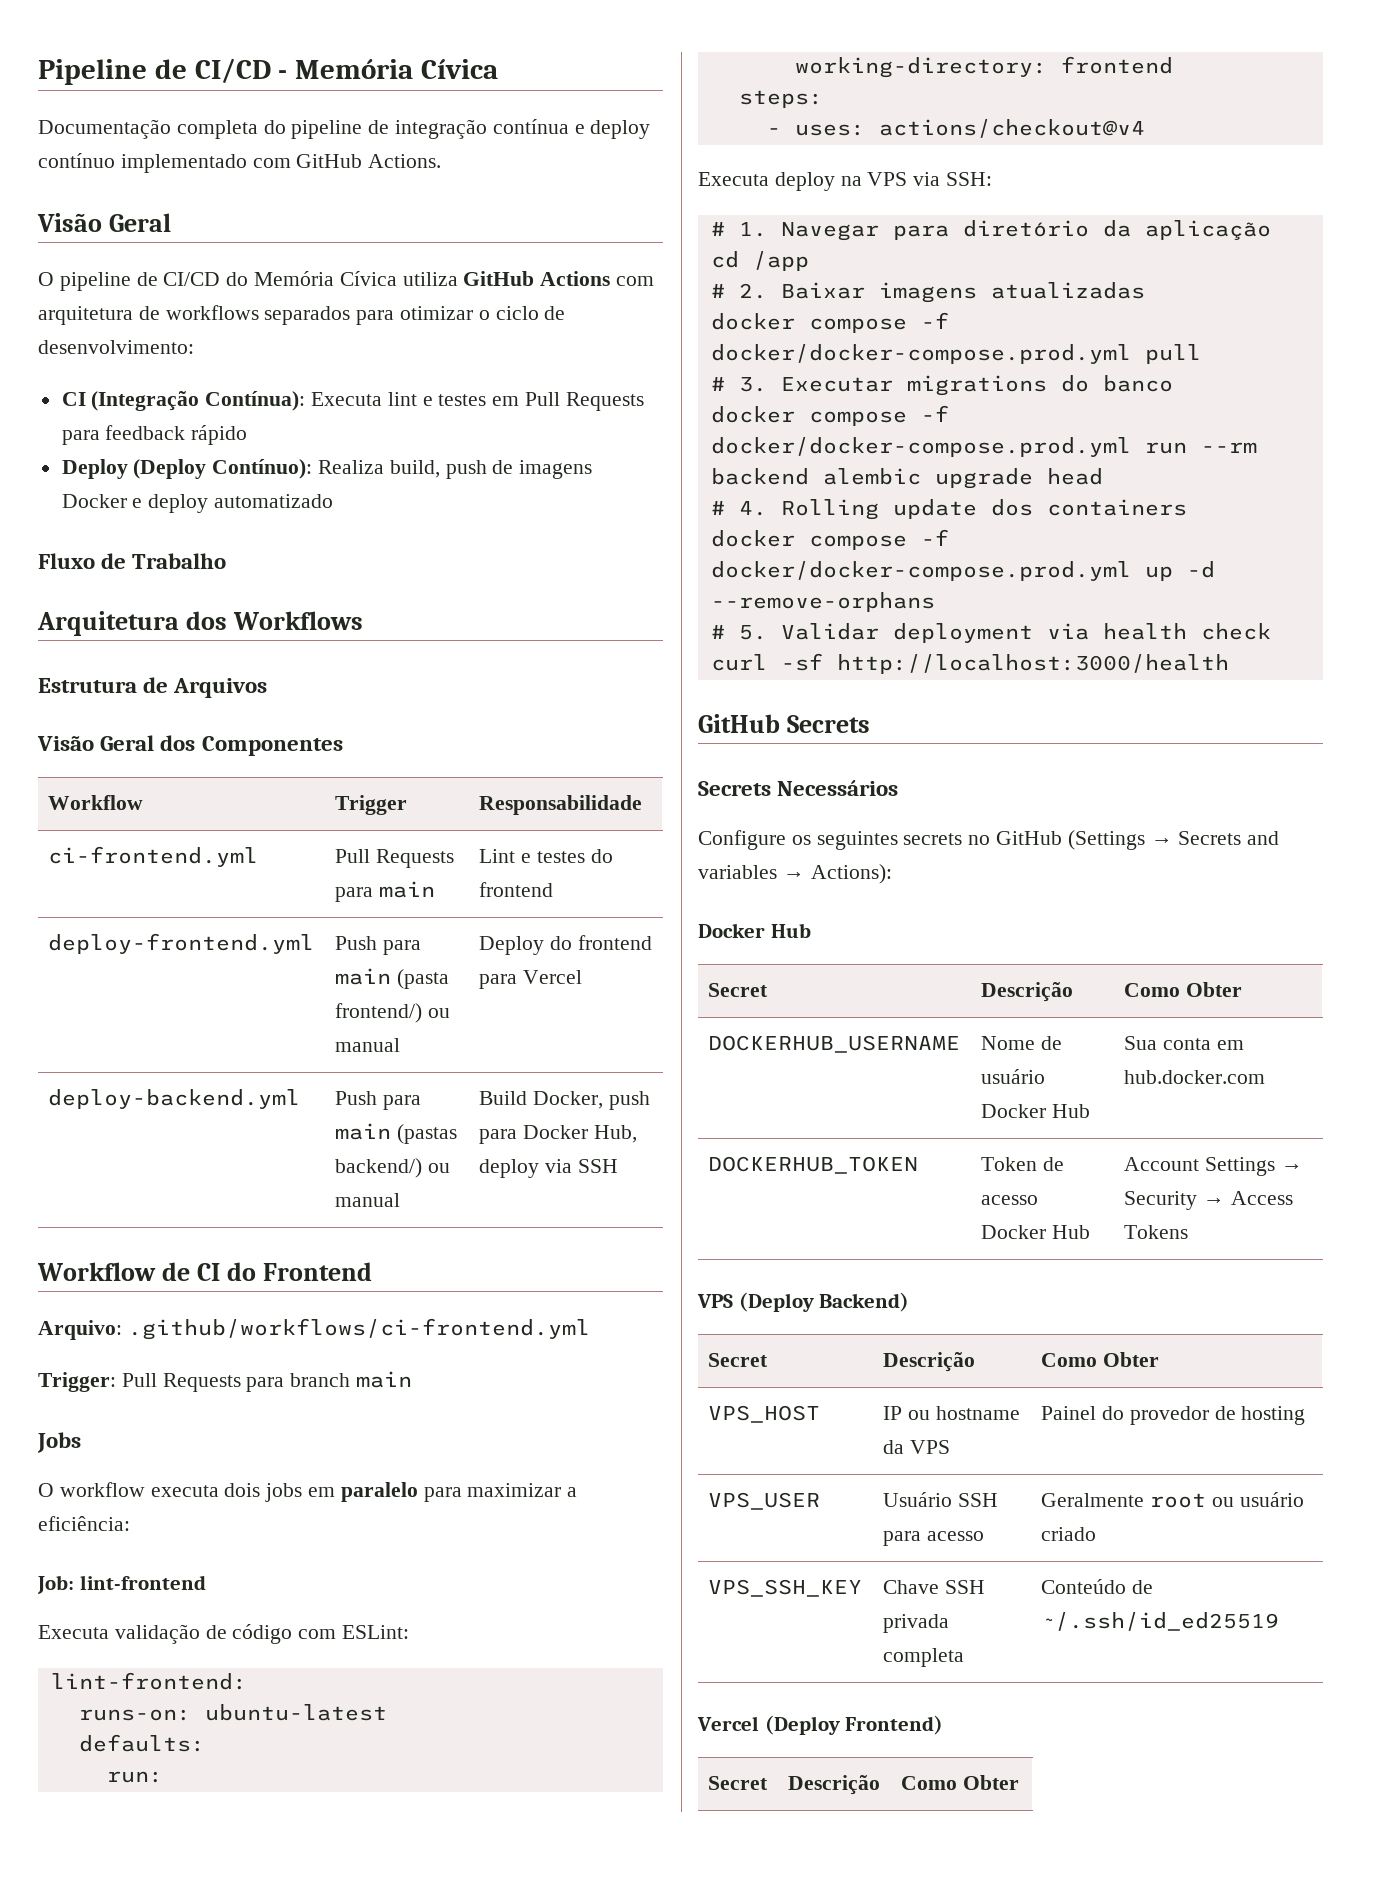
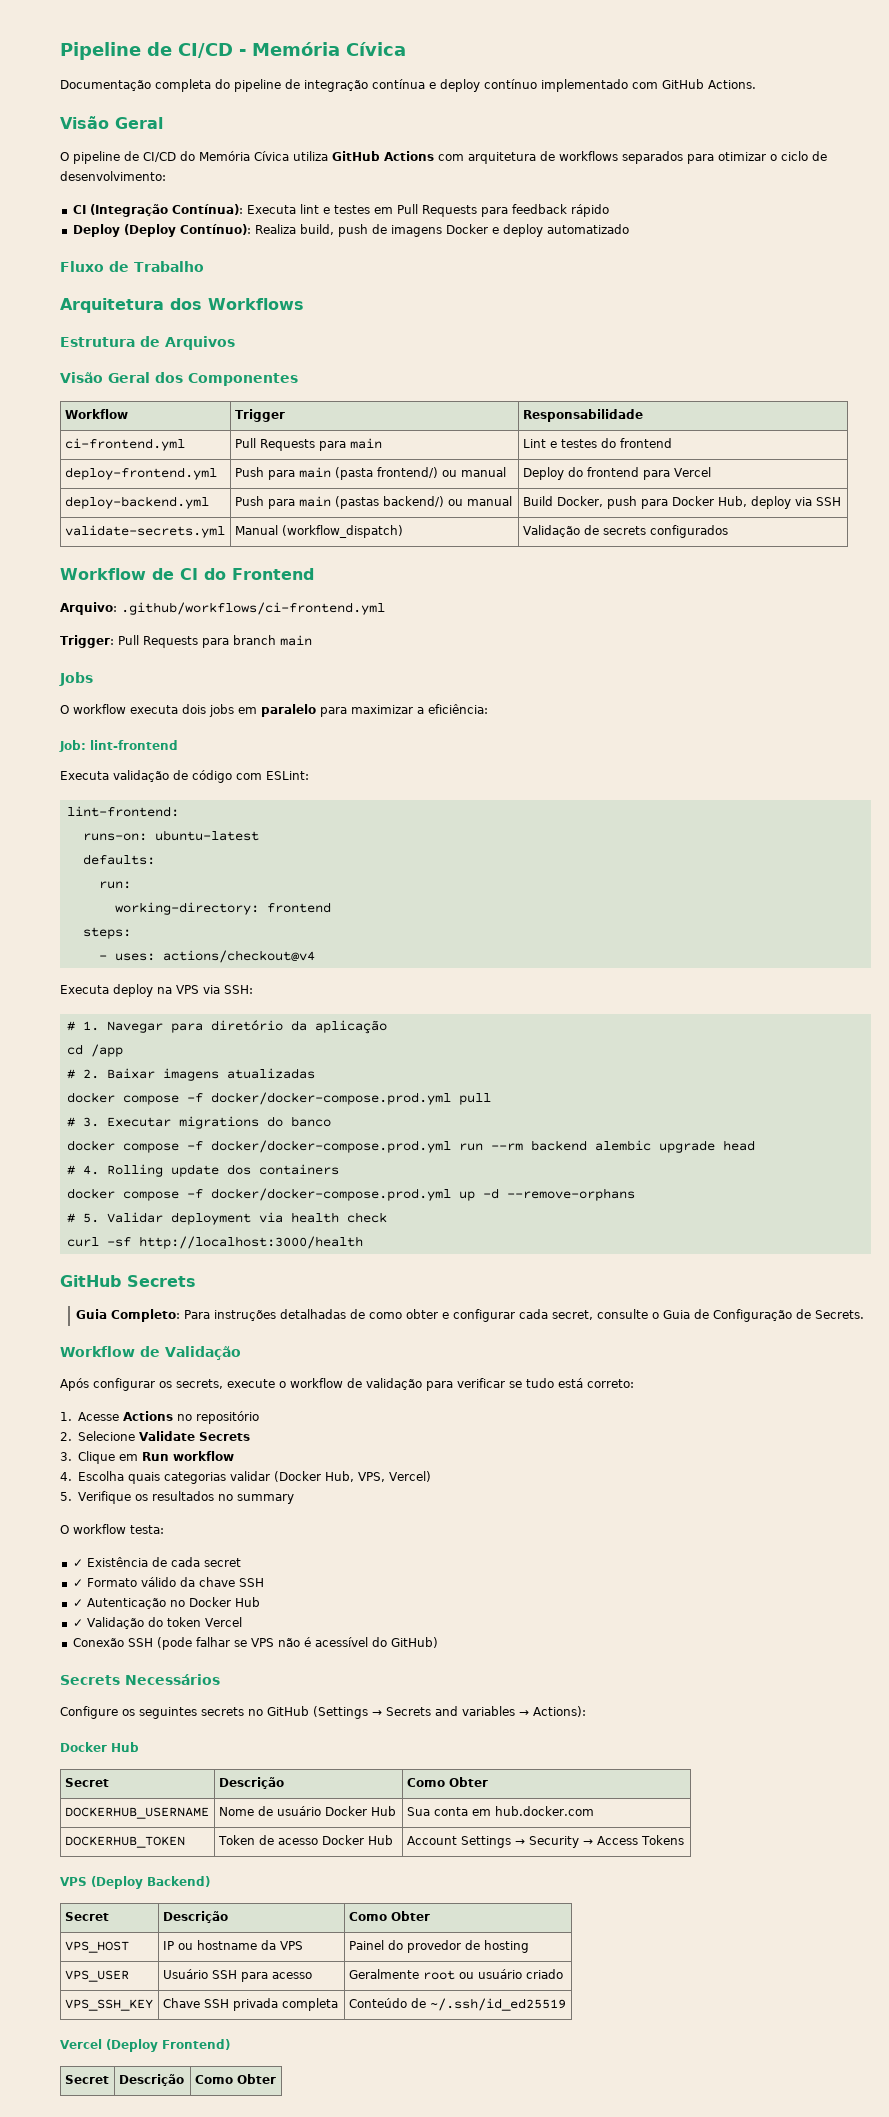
(618, 1166) none -> [64,525,225,538] [234,525,403,538] [522,525,728,538] // validate-secrets.yml | Manual (workflow_dispatch) | Validação de secrets configurados
(871, 724) none -> [75,1309,864,1322] [60,1346,241,1360] [60,1378,634,1391] [60,1411,259,1424] [60,1431,250,1441] [60,1451,234,1464] [60,1471,431,1484] [60,1491,294,1504] [60,1524,164,1534] [72,1557,241,1567] [72,1577,264,1587] [72,1597,260,1609] [72,1617,242,1629] [72,1637,438,1650] // Guia Completo: Para instruções detalhadas de como obter e configurar cada secret, consulte o Guia de Configuração de Secrets. // Workflow de Validação // Após configurar os secrets, execute o workflow de validação para verificar se tudo está correto: // 1. Acesse Actions no repositório // 2. Selecione Validate Secrets // 3. Clique em Run workflow // 4. Escolha quais categorias validar (Docker Hub, VPS, Vercel) // 5. Verifique os resultados no summary // O workflow testa: // ✓ Existência de cada secret // ✓ Formato válido da chave SSH // ✓ Autenticação no Docker Hub // ✓ Validação do token Vercel // Conexão SSH (pode falhar se VPS não é acessível do GitHub)

